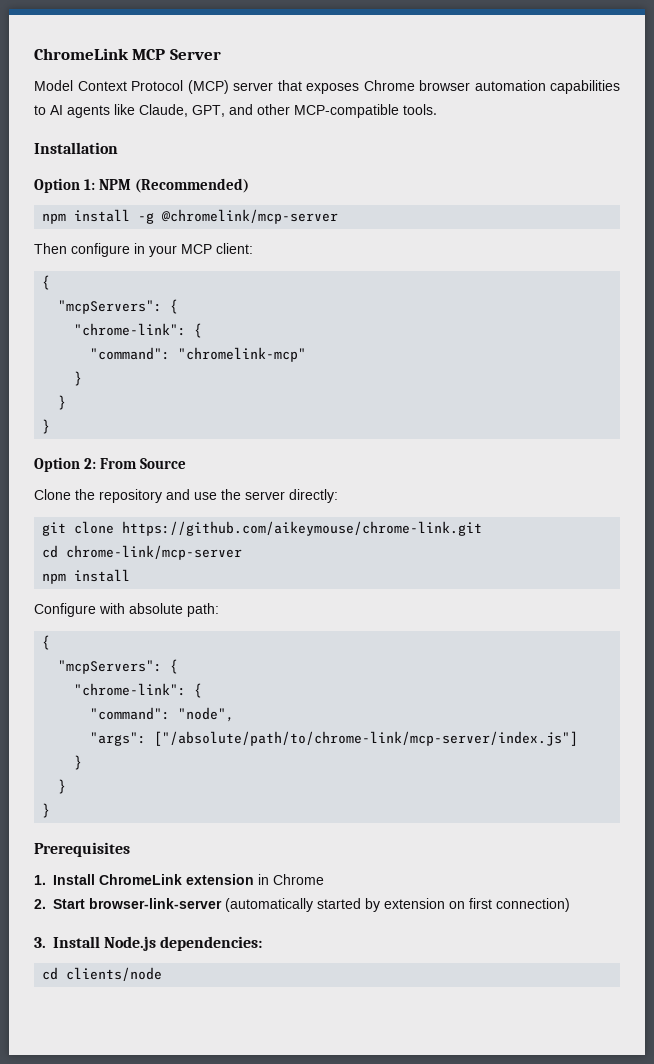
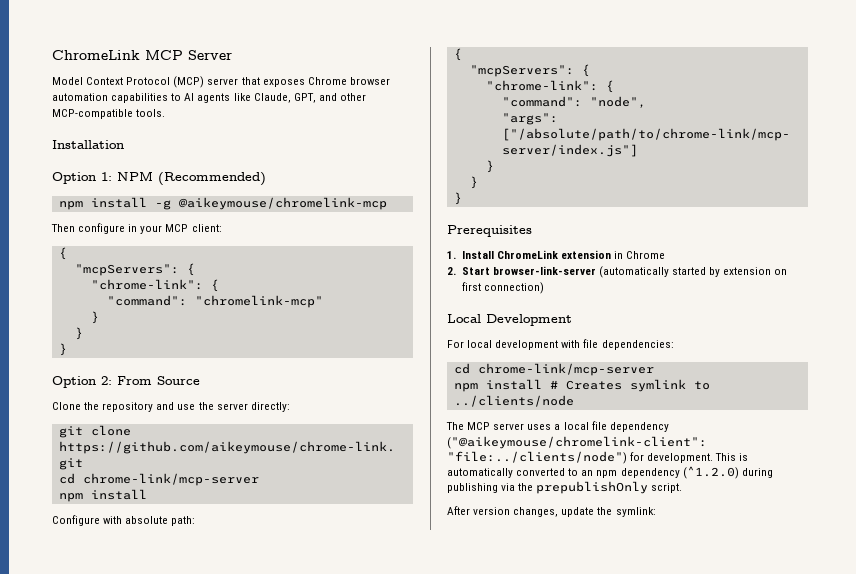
[161,209,339,224] @chromelink/mcp-server -> [178,197,387,210] @aikeymouse/chromelink-mcp
[34,936,263,951] [42,967,163,981] 3. Install Node.js dependencies: // cd clients/node -> [447,314,572,326] [447,339,674,350] [453,363,654,376] [453,379,710,392] [453,395,574,407] [446,421,669,432] [447,436,707,449] [447,451,749,464] [447,466,773,479] [447,481,683,494] [447,506,656,517] Local Development // For local development with file dependencies: // cd chrome-link/mcp-server // npm install # Creates symlink to ../clients/node // The MCP server uses a local file dependency ("@aikeymouse/chromelink-client": "file:../clients/node") for development. This is automatically converted to an npm dependency (^1.2.0) during publishing via the prepublishOnly script. // After version changes, update the symlink:

